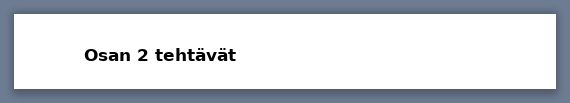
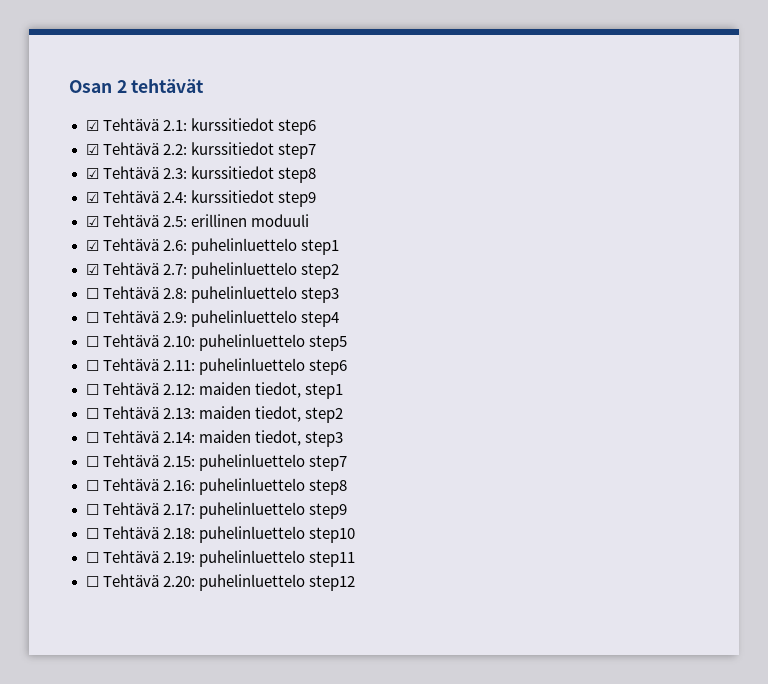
(236, 54) none -> [85,118,316,135] [85,142,316,159] [85,166,316,183] [85,190,316,207] [85,214,309,227] [85,238,339,255] [85,262,339,279] [85,286,339,303] [85,310,339,327] [85,334,347,351] [85,358,347,375] [85,382,343,399] [85,406,343,423] [85,430,343,447] [85,454,347,471] [85,478,347,495] [85,502,347,519] [85,526,355,543] [85,550,355,567] [85,574,355,591] // ☑ Tehtävä 2.1: kurssitiedot step6 // ☑ Tehtävä 2.2: kurssitiedot step7 // ☑ Tehtävä 2.3: kurssitiedot step8 // ☑ Tehtävä 2.4: kurssitiedot step9 // ☑ Tehtävä 2.5: erillinen moduuli // ☑ Tehtävä 2.6: puhelinluettelo step1 // ☑ Tehtävä 2.7: puhelinluettelo step2 // ☐ Tehtävä 2.8: puhelinluettelo step3 // ☐ Tehtävä 2.9: puhelinluettelo step4 // ☐ Tehtävä 2.10: puhelinluettelo step5 // ☐ Tehtävä 2.11: puhelinluettelo step6 // ☐ Tehtävä 2.12: maiden tiedot, step1 // ☐ Tehtävä 2.13: maiden tiedot, step2 // ☐ Tehtävä 2.14: maiden tiedot, step3 // ☐ Tehtävä 2.15: puhelinluettelo step7 // ☐ Tehtävä 2.16: puhelinluettelo step8 // ☐ Tehtävä 2.17: puhelinluettelo step9 // ☐ Tehtävä 2.18: puhelinluettelo step10 // ☐ Tehtävä 2.19: puhelinluettelo step11 // ☐ Tehtävä 2.20: puhelinluettelo step12

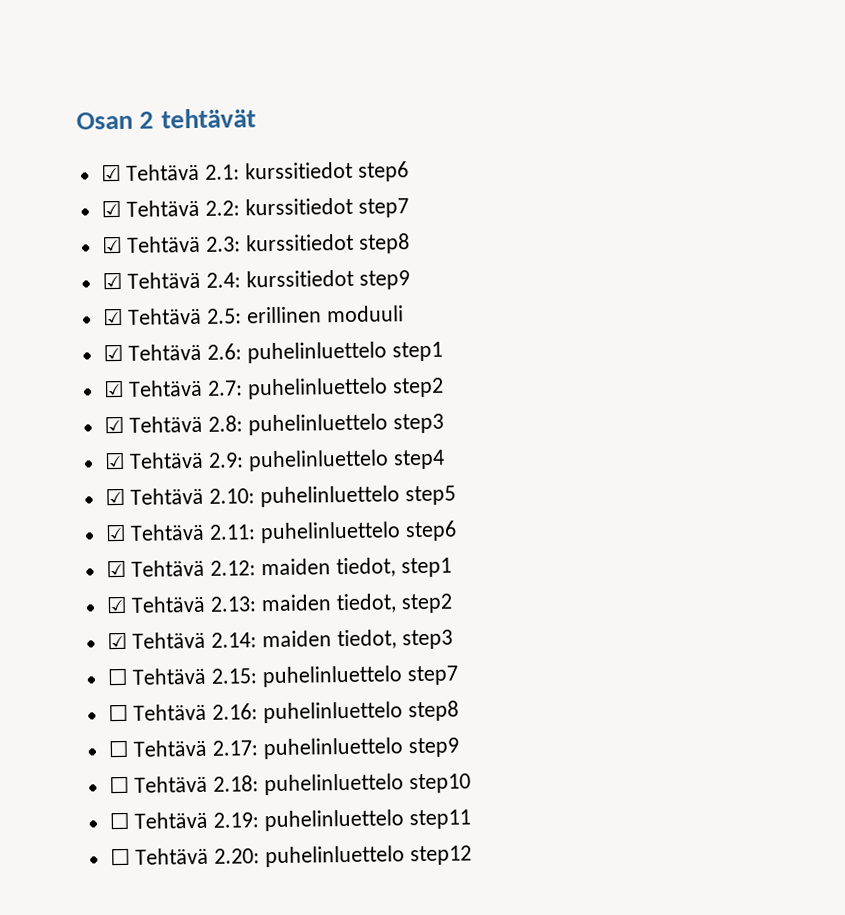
[85,288,99,299] ☐ -> [103,415,125,434] ☑
[85,312,99,323] ☐ -> [103,451,126,470] ☑
[85,336,99,347] ☐ -> [104,487,126,506] ☑
[85,360,99,371] ☐ -> [104,523,127,542] ☑
[85,384,99,395] ☐ -> [105,559,127,578] ☑
[85,408,99,419] ☐ -> [105,595,128,614] ☑
[85,432,99,443] ☐ -> [106,631,128,650] ☑

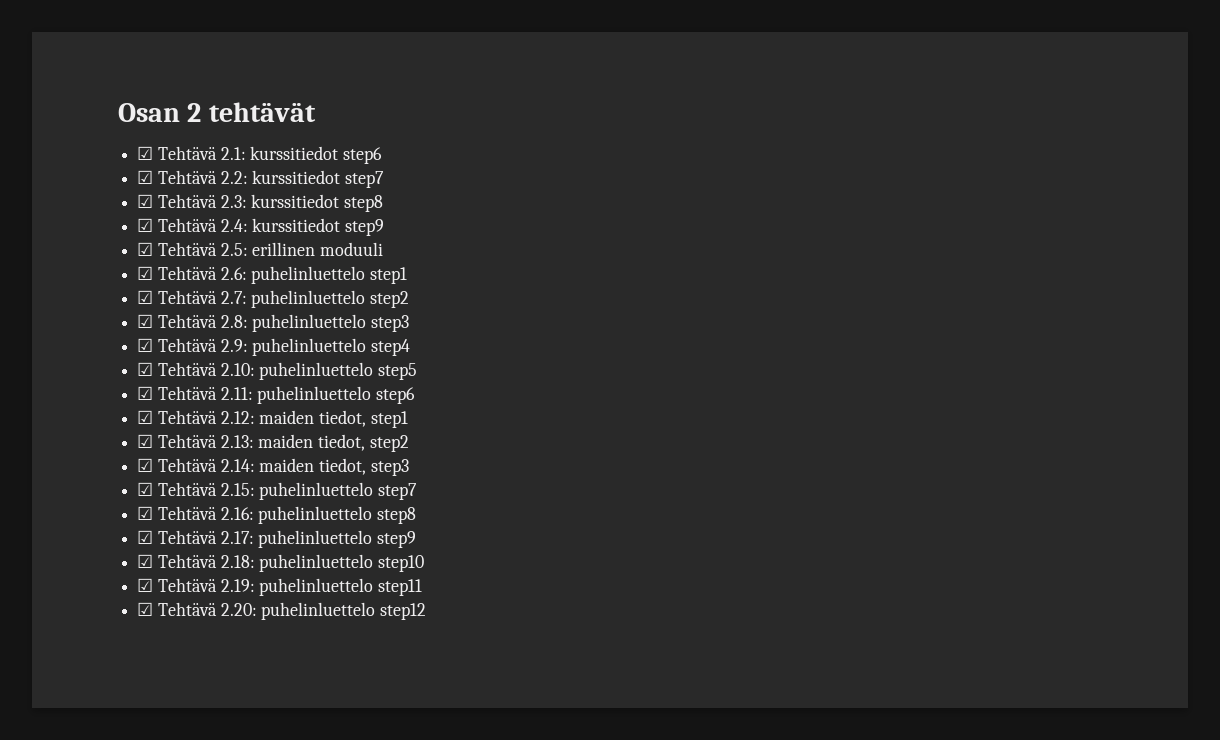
[106,667,128,686] ☐ -> [137,482,154,496] ☑
[107,703,129,722] ☐ -> [137,506,154,520] ☑
[107,739,129,758] ☐ -> [137,530,154,544] ☑
[108,775,130,794] ☐ -> [137,554,154,568] ☑
[108,811,130,830] ☐ -> [137,578,154,592] ☑
[109,847,131,866] ☐ -> [137,602,154,616] ☑

